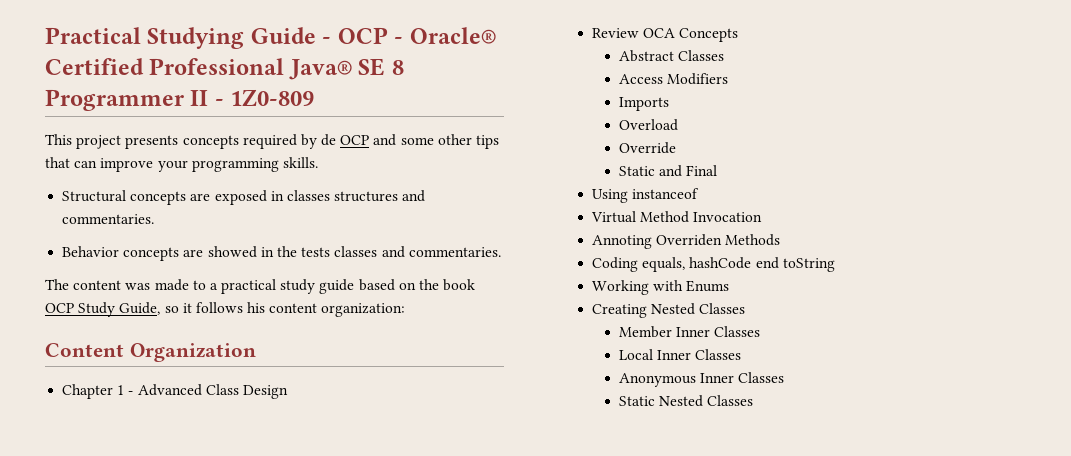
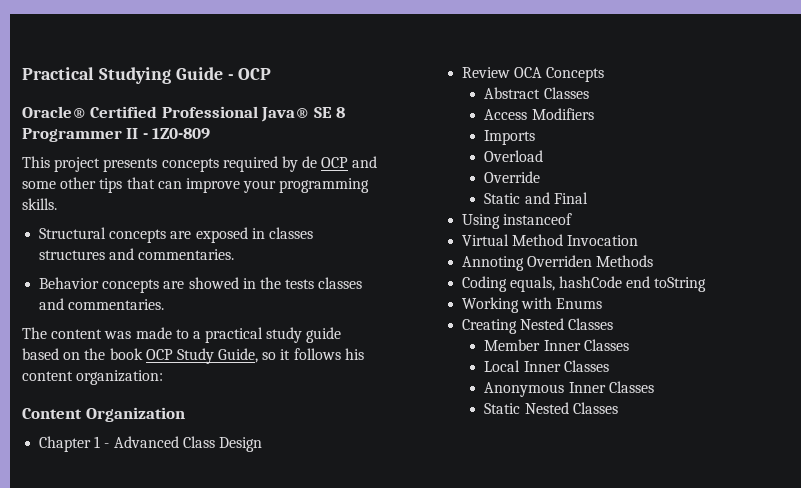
[394,37,404,44] - -> (272, 74) //

